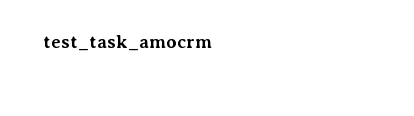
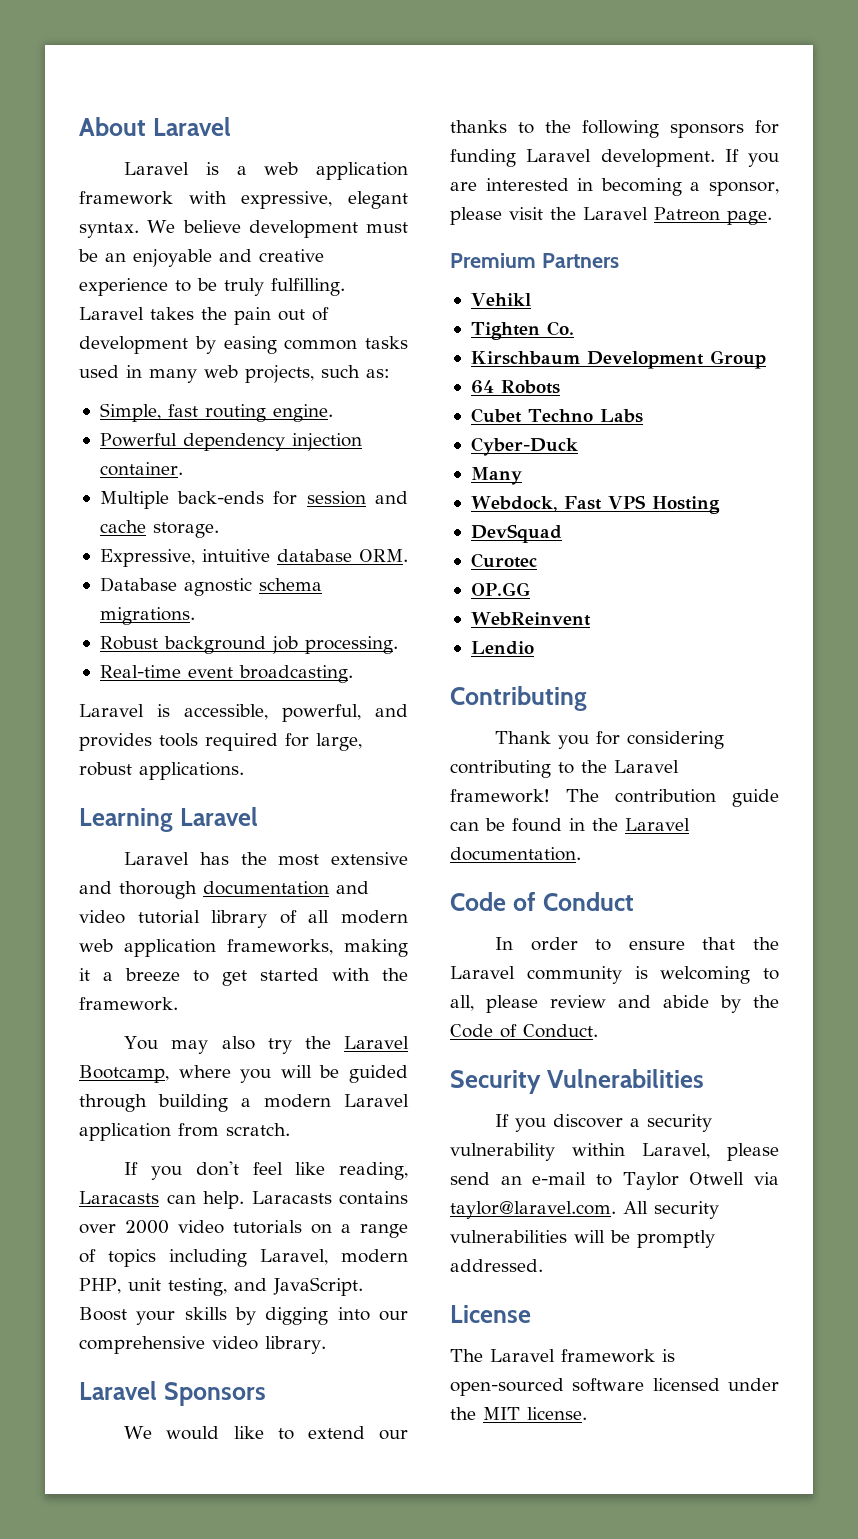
[43,35,212,51] test_task_amocrm -> [79,117,231,136] [124,162,408,180] [79,191,408,209] [79,220,408,238] [78,249,324,267] [79,278,345,296] [79,307,329,325] [79,336,408,354] [79,365,390,383] [99,403,333,422] [99,433,362,451] [99,462,183,476] [99,491,408,509] [99,520,219,538] [99,549,408,567] [99,577,322,596] [99,607,195,625] [99,636,398,654] [99,665,353,683] [79,704,408,722] [79,733,362,751] [79,762,244,780] [79,807,258,832] [124,852,408,866] [79,881,369,899] [79,910,408,928] [79,939,408,957] [79,968,408,986] [79,997,178,1011] [124,1036,409,1054] [79,1065,408,1083] [79,1094,409,1112] [79,1123,290,1141] [124,1161,408,1180] [79,1191,408,1209] [79,1220,408,1238] [79,1249,408,1267] [79,1277,363,1296] [79,1307,408,1325] [79,1336,326,1354] [79,1381,266,1406] [124,1426,408,1440] [450,120,779,138] [450,149,779,167] [450,178,780,196] [450,207,772,225] [450,253,619,268] [470,293,531,306] [470,321,574,340] [470,350,766,369] [470,380,560,394] [470,408,643,423] [470,437,578,456] [470,467,522,485] [470,495,720,514] [470,524,562,543] [470,553,537,568] [470,582,530,596] [470,612,591,626] [470,641,534,655] [450,686,587,711] [495,731,725,749] [450,760,679,778] [450,789,779,807] [450,818,690,832] [450,847,581,861] [450,892,634,911] [495,937,779,951] [450,966,779,984] [450,995,779,1013] [450,1024,598,1038] [450,1069,704,1094] [495,1114,713,1132] [450,1143,779,1161] [450,1172,779,1190] [450,1201,719,1219] [450,1230,715,1248] [450,1259,543,1272] [450,1305,531,1323] [450,1349,675,1363] [450,1378,779,1396] [450,1407,587,1420] About Laravel // Laravel is a web application framework with expressive, elegant syntax. We believe development must be an enjoyable and creative experience to be truly fulfilling. Laravel takes the pain out of development by easing common tasks used in many web projects, such as: // Simple, fast routing engine. // Powerful dependency injection container. // Multiple back-ends for session and cache storage. // Expressive, intuitive database ORM. // Database agnostic schema migrations. // Robust background job processing. // Real-time event broadcasting. // Laravel is accessible, powerful, and provides tools required for large, robust applications. // Learning Laravel // Laravel has the most extensive and thorough documentation and video tutorial library of all modern web application frameworks, making it a breeze to get started with the framework. // You may also try the Laravel Bootcamp, where you will be guided through building a modern Laravel application from scratch. // If you don't feel like reading, Laracasts can help. Laracasts contains over 2000 video tutorials on a range of topics including Laravel, modern PHP, unit testing, and JavaScript. Boost your skills by digging into our comprehensive video library. // Laravel Sponsors // We would like to extend our thanks to the following sponsors for funding Laravel development. If you are interested in becoming a sponsor, please visit the Laravel Patreon page. // Premium Partners // Vehikl // Tighten Co. // Kirschbaum Development Group // 64 Robots // Cubet Techno Labs // Cyber-Duck // Many // Webdock, Fast VPS Hosting // DevSquad // Curotec // OP.GG // WebReinvent // Lendio // Contributing // Thank you for considering contributing to the Laravel framework! The contribution guide can be found in the Laravel documentation. // Code of Conduct // In order to ensure that the Laravel community is welcoming to all, please review and abide by the Code of Conduct. // Security Vulnerabilities // If you discover a security vulnerability within Laravel, please send an e-mail to Taylor Otwell via taylor@laravel.com. All security vulnerabilities will be promptly addressed. // License // The Laravel framework is open-sourced software licensed under the MIT license.

